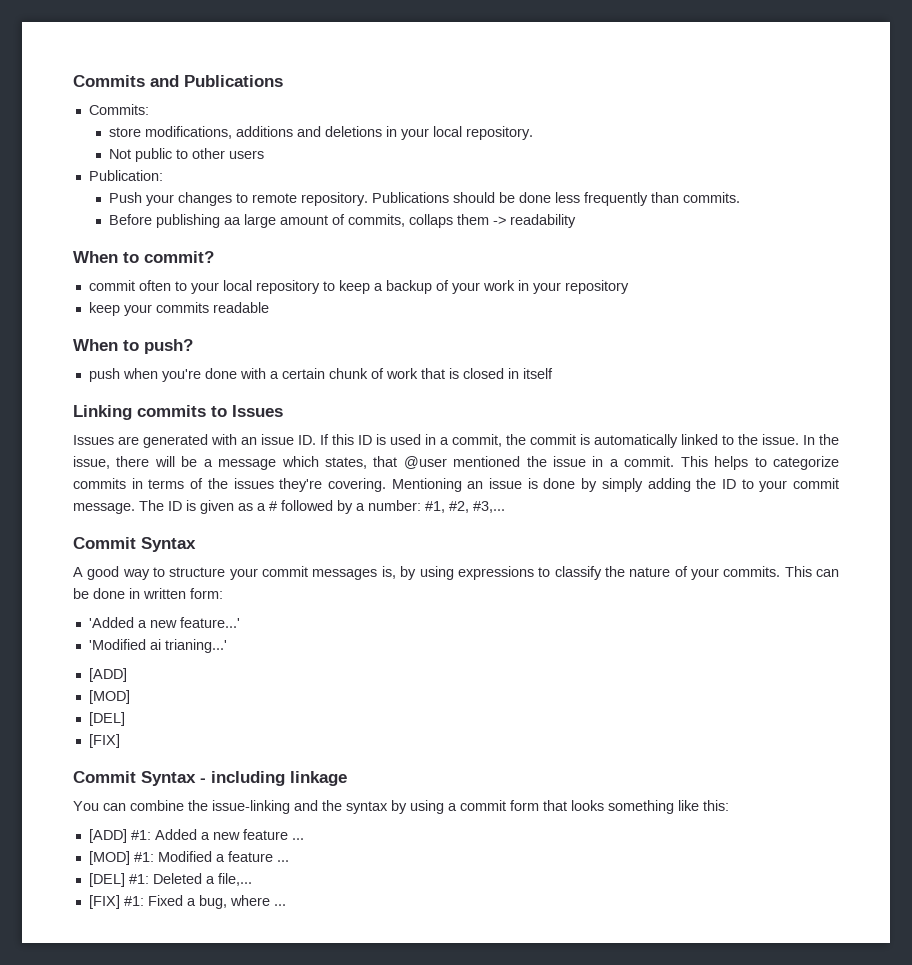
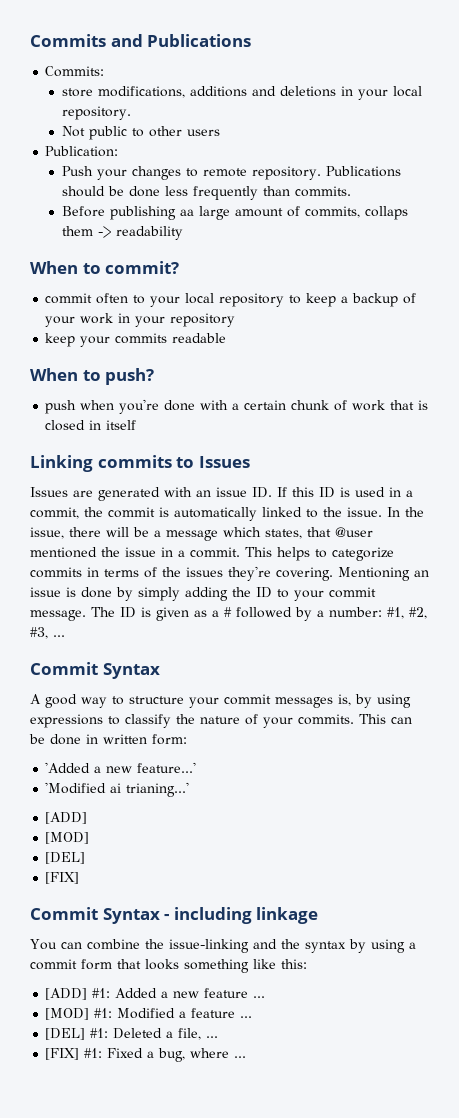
[473,501,505,513] #3,... -> [30,627,65,639] #3, ...
[217,873,252,886] file,... -> [178,1028,219,1040] file, ...

